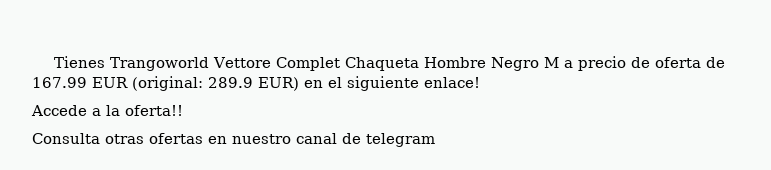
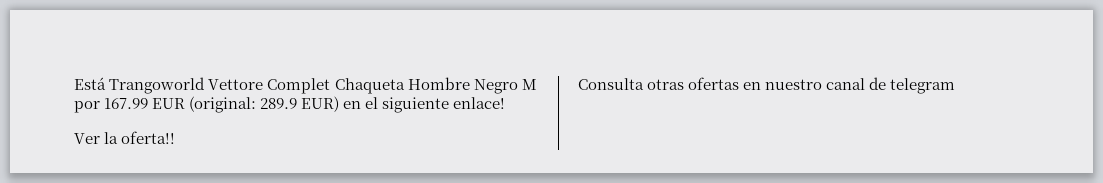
[53,56,105,68] Tienes -> [74,77,106,90] Está
[563,56,725,71] a precio de oferta de -> [74,101,100,113] por
[31,105,101,116] Accede a -> [74,133,100,144] Ver

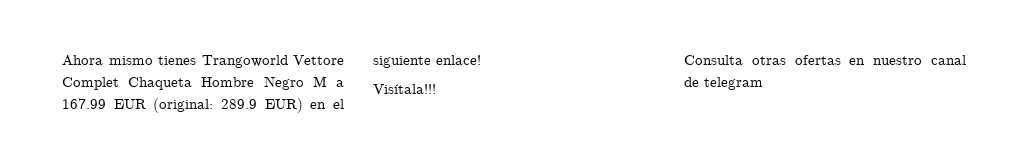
[74,77,106,90] Está -> [62,55,196,66] Ahora mismo tienes
[74,101,100,113] por -> [335,80,344,87] a
[74,131,176,144] Ver la oferta!! -> [373,84,436,94] Visítala!!!

